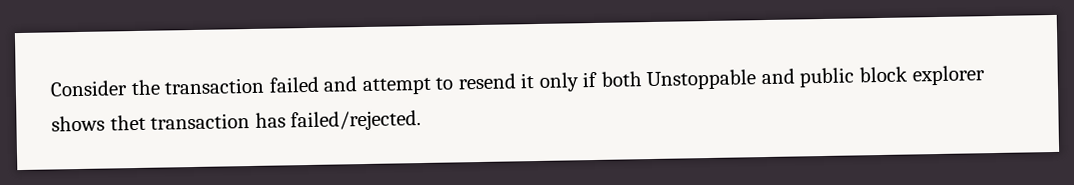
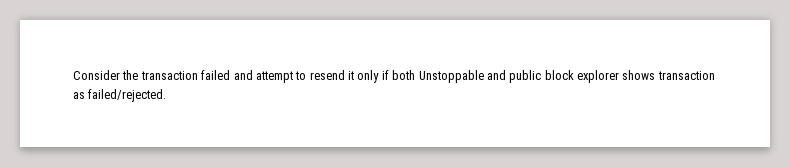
[109,112,286,131] thet transaction has -> [657,71,715,80] [73,92,85,99] transaction as

